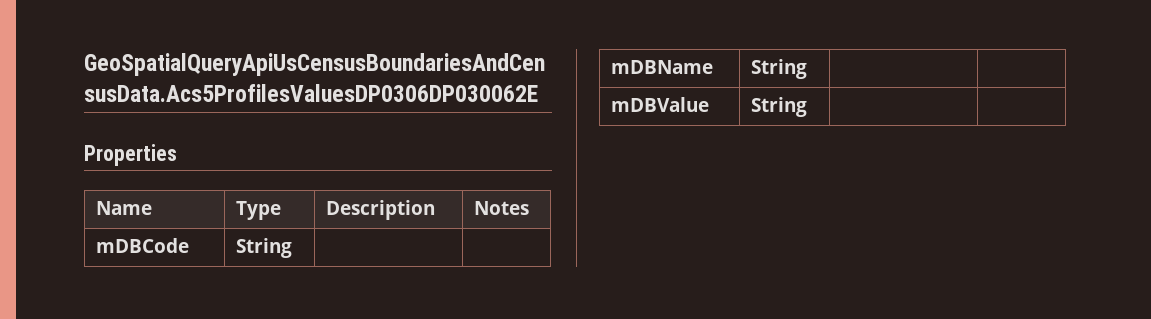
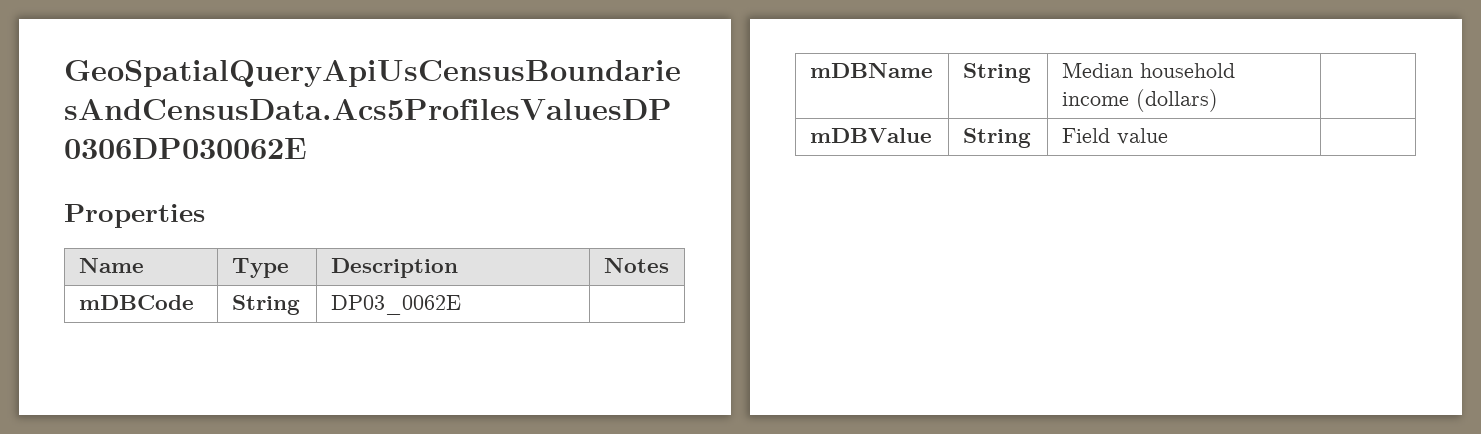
(292, 248) none -> [330,295,461,315] DP03_0062E
(807, 69) none -> [1061,62,1235,78] [1061,89,1218,112] Median household income (dollars)
(807, 107) none -> [1061,128,1168,145] Field value

